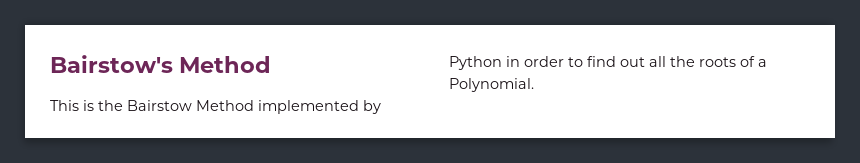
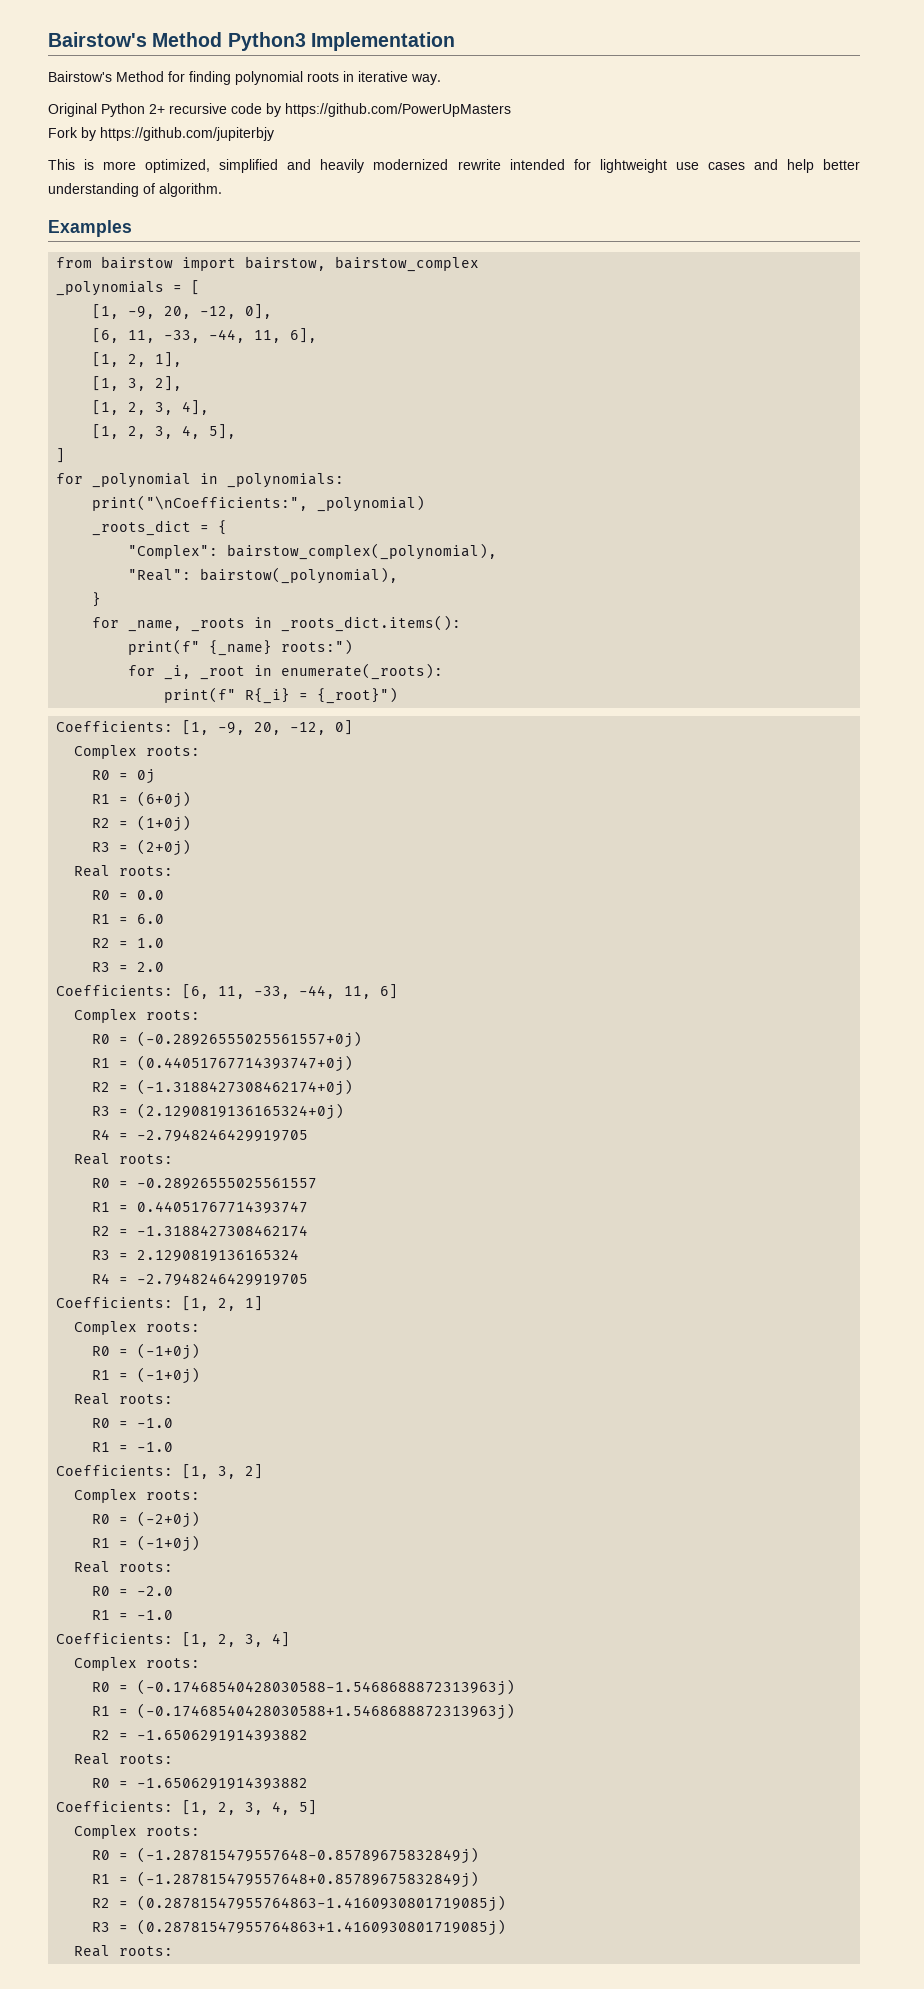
[50,55,272,73] [50,100,381,114] [449,56,767,70] [449,78,534,92] Bairstow's Method // This is the Bairstow Method implemented by Python in order to find out all the roots of a Polynomial. -> [48,32,455,51] [48,71,441,85] [48,103,511,117] [48,127,274,141] [48,159,860,173] [48,183,222,197] [48,220,132,237] [56,256,480,272] [56,280,201,296] [92,304,273,319] [92,328,318,343] [92,352,183,367] [92,376,183,391] [92,400,210,415] [92,424,237,439] [56,448,66,463] [56,473,345,488] [92,495,426,512] [92,520,228,536] [128,543,498,560] [128,567,399,584] [92,592,102,607] [92,615,462,632] [128,639,354,656] [128,663,444,680] [164,687,399,704] [56,720,354,735] [74,745,201,759] [92,769,156,784] [92,791,192,808] [92,815,192,832] [92,839,192,856] [74,865,174,877] [92,890,165,900] [92,914,165,924] [92,938,165,948] [92,962,165,972] [56,984,399,999] [74,1009,201,1023] [92,1031,363,1048] [92,1055,354,1072] [92,1079,354,1096] [92,1103,345,1120] [92,1129,309,1142] [74,1153,174,1165] [92,1178,318,1190] [92,1201,309,1214] [92,1225,309,1237] [92,1249,300,1262] [92,1273,309,1286] [56,1296,264,1311] [74,1321,201,1335] [92,1343,201,1360] [92,1367,201,1384] [74,1393,174,1405] [92,1418,174,1428] [92,1442,174,1452] [56,1464,264,1479] [74,1489,201,1503] [92,1511,201,1528] [92,1535,201,1552] [74,1561,174,1573] [92,1586,174,1596] [92,1610,174,1620] [56,1632,291,1647] [74,1657,201,1671] [92,1679,516,1696] [92,1703,516,1720] [92,1729,309,1742] [74,1753,174,1765] [92,1777,309,1790] [56,1800,318,1815] [74,1825,201,1839] [92,1847,480,1864] [92,1871,480,1888] [92,1895,507,1912] [92,1919,507,1936] [74,1945,174,1957] Bairstow's Method Python3 Implementation // Bairstow's Method for finding polynomial roots in iterative way. // Original Python 2+ recursive code by https://github.com/PowerUpMasters // Fork by https://github.com/jupiterbjy // This is more optimized, simplified and heavily modernized rewrite intended for lightweight use cases and help better understanding of algorithm. // Examples // from bairstow import bairstow, bairstow_complex // _polynomials = [ // [1, -9, 20, -12, 0], // [6, 11, -33, -44, 11, 6], // [1, 2, 1], // [1, 3, 2], // [1, 2, 3, 4], // [1, 2, 3, 4, 5], // ] // for _polynomial in _polynomials: // print("\nCoefficients:", _polynomial) // _roots_dict = { // "Complex": bairstow_complex(_polynomial), // "Real": bairstow(_polynomial), // } // for _name, _roots in _roots_dict.items(): // print(f" {_name} roots:") // for _i, _root in enumerate(_roots): // print(f" R{_i} = {_root}") // Coefficients: [1, -9, 20, -12, 0] // Complex roots: // R0 = 0j // R1 = (6+0j) // R2 = (1+0j) // R3 = (2+0j) // Real roots: // R0 = 0.0 // R1 = 6.0 // R2 = 1.0 // R3 = 2.0 // Coefficients: [6, 11, -33, -44, 11, 6] // Complex roots: // R0 = (-0.28926555025561557+0j) // R1 = (0.44051767714393747+0j) // R2 = (-1.3188427308462174+0j) // R3 = (2.1290819136165324+0j) // R4 = -2.7948246429919705 // Real roots: // R0 = -0.28926555025561557 // R1 = 0.44051767714393747 // R2 = -1.3188427308462174 // R3 = 2.1290819136165324 // R4 = -2.7948246429919705 // Coefficients: [1, 2, 1] // Complex roots: // R0 = (-1+0j) // R1 = (-1+0j) // Real roots: // R0 = -1.0 // R1 = -1.0 // Coefficients: [1, 3, 2] // Complex roots: // R0 = (-2+0j) // R1 = (-1+0j) // Real roots: // R0 = -2.0 // R1 = -1.0 // Coefficients: [1, 2, 3, 4] // Complex roots: // R0 = (-0.17468540428030588-1.5468688872313963j) // R1 = (-0.17468540428030588+1.5468688872313963j) // R2 = -1.6506291914393882 // Real roots: // R0 = -1.6506291914393882 // Coefficients: [1, 2, 3, 4, 5] // Complex roots: // R0 = (-1.287815479557648-0.85789675832849j) // R1 = (-1.287815479557648+0.85789675832849j) // R2 = (0.28781547955764863-1.4160930801719085j) // R3 = (0.28781547955764863+1.4160930801719085j) // Real roots:

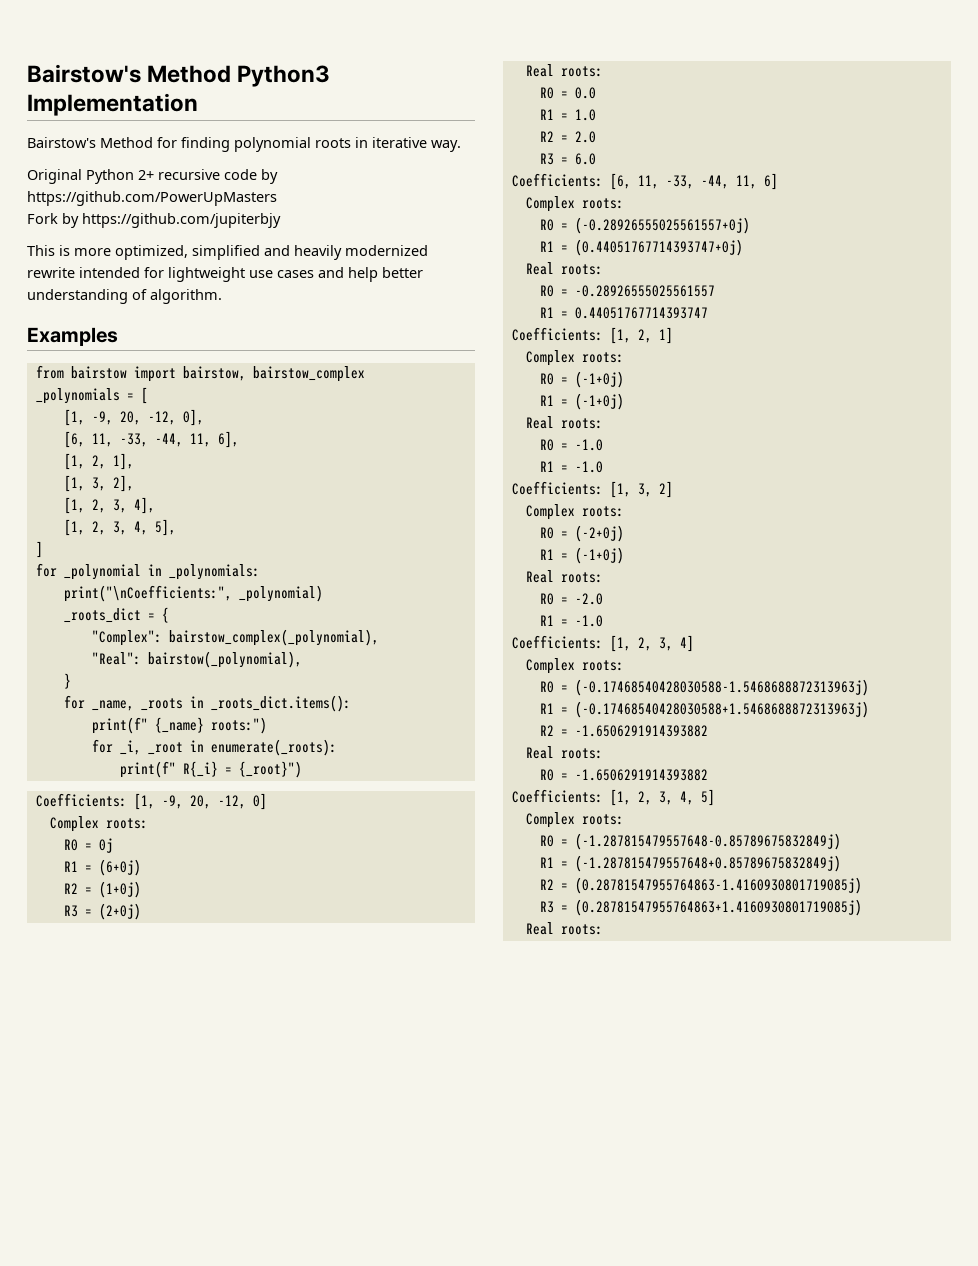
[137,914,165,924] [92,938,165,948] [92,962,165,972] 6.0 // R2 = 1.0 // R3 = 2.0 -> [574,109,596,121] [539,131,596,143] [539,153,596,165] 1.0 // R2 = 2.0 // R3 = 6.0
[92,1079,354,1096] [92,1103,345,1120] [92,1129,309,1142] // R2 = (-1.3188427308462174+0j) // R3 = (2.1290819136165324+0j) // R4 = -2.7948246429919705 -> (743, 247) none
[92,1225,309,1237] [92,1249,300,1262] [92,1273,309,1286] // R2 = -1.3188427308462174 // R3 = 2.1290819136165324 // R4 = -2.7948246429919705 -> (708, 313) none

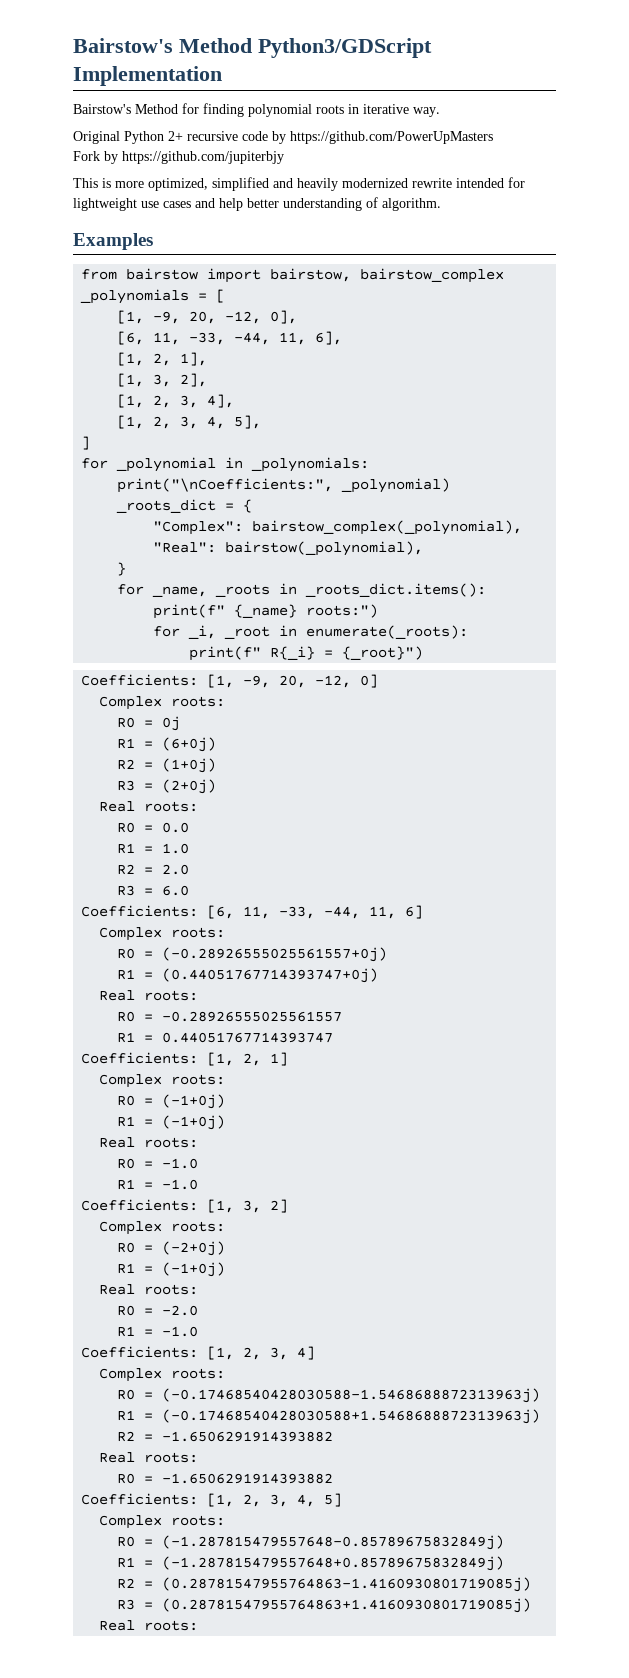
[27,64,331,87] Bairstow's Method Python3 -> [73,38,432,58] Bairstow's Method Python3/GDScript

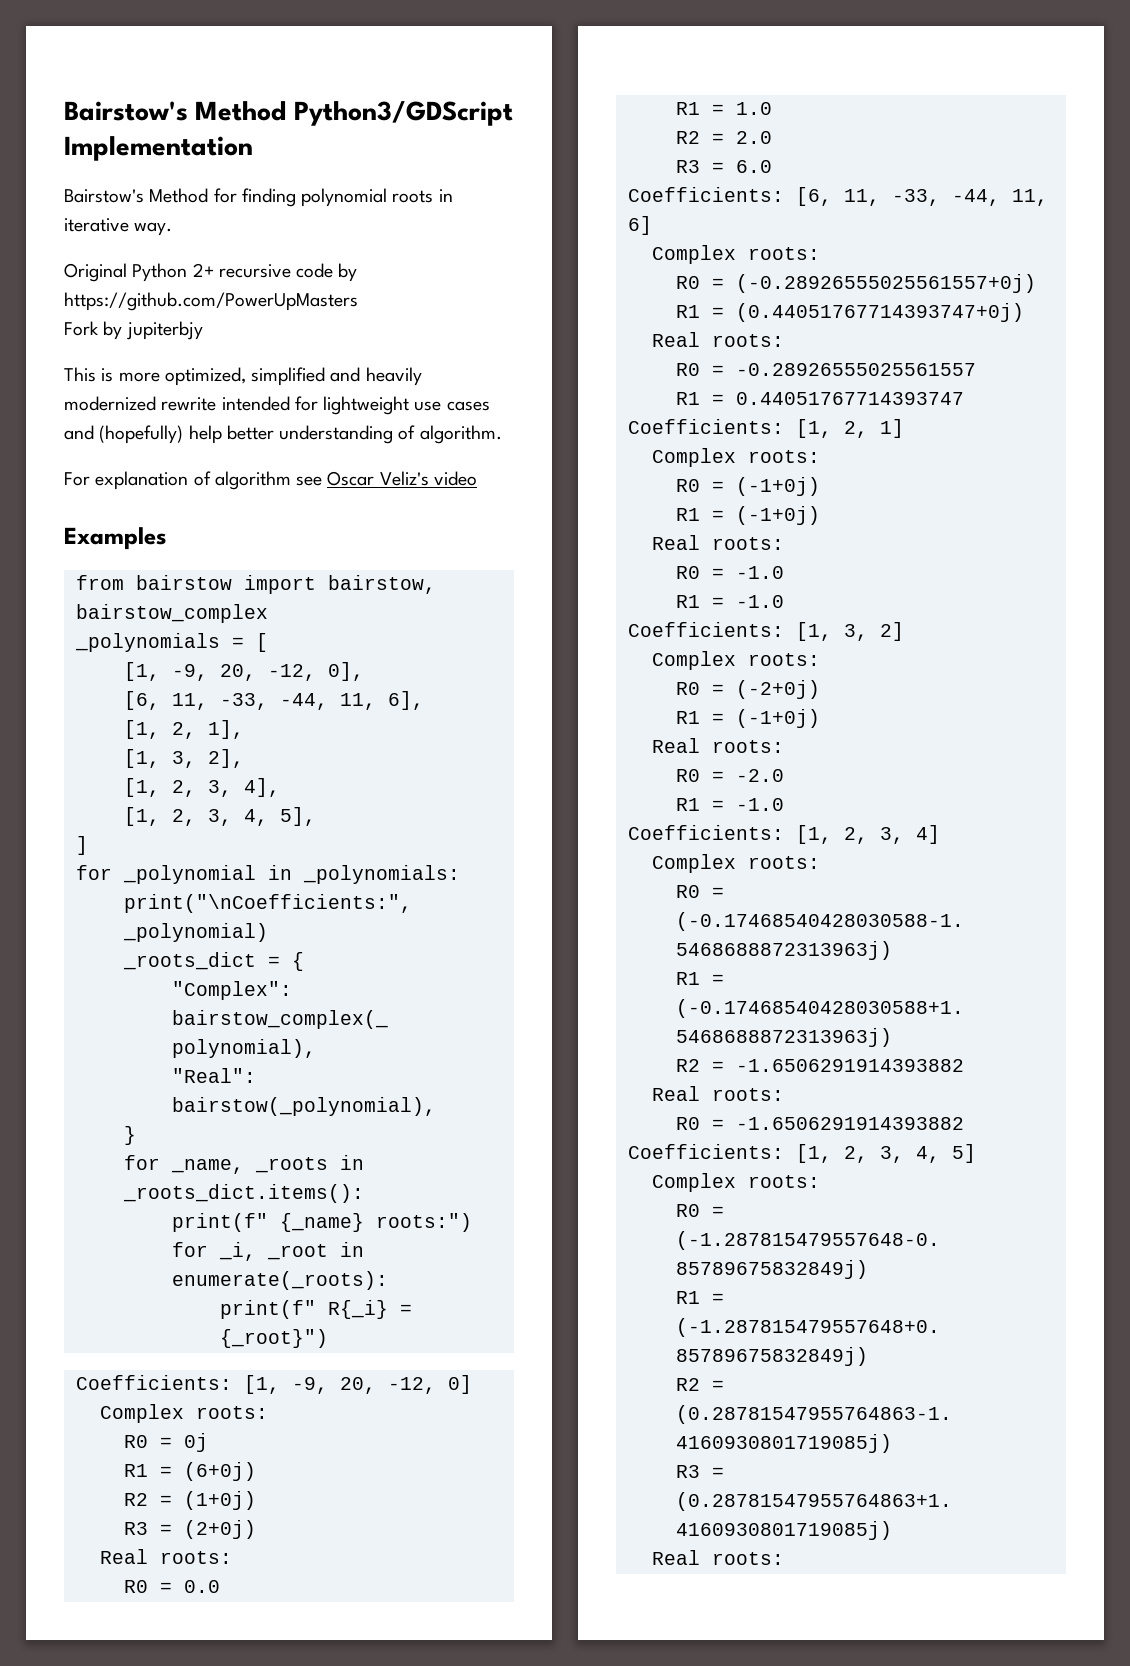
[122,151,284,164] https://github.com/jupiterbjy -> [125,321,203,340] jupiterbjy
(215, 203) none -> [99,425,184,444] (hopefully)
(441, 204) none -> [64,471,477,490] // For explanation of algorithm see Oscar Veliz's video

